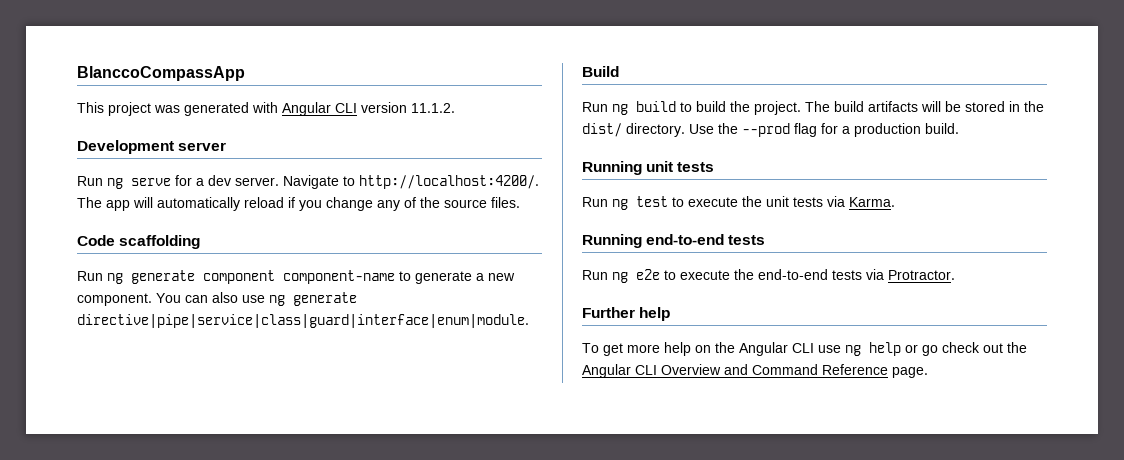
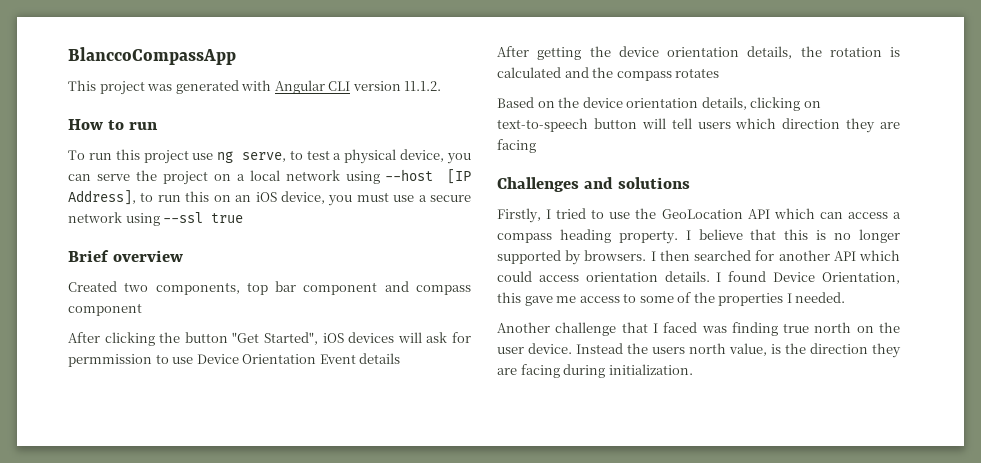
[77,140,227,154] [77,175,539,189] [77,197,520,211] [77,235,201,249] [77,270,515,284] [77,292,357,306] [77,314,529,328] [582,66,619,77] [582,101,1044,115] [582,123,959,137] [582,161,715,175] [582,196,895,210] [582,234,766,248] [582,269,955,283] [582,307,671,321] [582,342,1027,356] [582,364,928,378] Development server // Run ng serve for a dev server. Navigate to http://localhost:4200/. The app will automatically reload if you change any of the source files. // Code scaffolding // Run ng generate component component-name to generate a new component. You can also use ng generate directive|pipe|service|class|guard|interface|enum|module. // Build // Run ng build to build the project. The build artifacts will be stored in the dist/ directory. Use the --prod flag for a production build. // Running unit tests // Run ng test to execute the unit tests via Karma. // Running end-to-end tests // Run ng e2e to execute the end-to-end tests via Protractor. // Further help // To get more help on the Angular CLI use ng help or go check out the Angular CLI Overview and Command Reference page. -> [68,119,158,130] [68,149,472,164] [68,169,471,185] [68,190,472,206] [68,212,244,226] [68,250,183,262] [68,281,471,295] [68,303,142,316] [68,332,472,346] [68,353,401,367] [497,46,900,60] [497,67,720,81] [497,97,821,111] [497,118,900,133] [497,139,536,153] [497,177,690,192] [497,208,901,223] [497,229,901,244] [497,250,900,265] [497,271,900,284] [497,292,846,306] [497,322,901,336] [497,343,901,358] [497,364,693,378] How to run // To run this project use ng serve, to test a physical device, you can serve the project on a local network using --host [IP Address], to run this on an iOS device, you must use a secure network using --ssl true // Brief overview // Created two components, top bar component and compass component // After clicking the button "Get Started", iOS devices will ask for permmission to use Device Orientation Event details // After getting the device orientation details, the rotation is calculated and the compass rotates // Based on the device orientation details, clicking on text-to-speech button will tell users which direction they are facing // Challenges and solutions // Firstly, I tried to use the GeoLocation API which can access a compass heading property. I believe that this is no longer supported by browsers. I then searched for another API which could access orientation details. I found Device Orientation, this gave me access to some of the properties I needed. // Another challenge that I faced was finding true north on the user device. Instead the users north value, is the direction they are facing during initialization.

